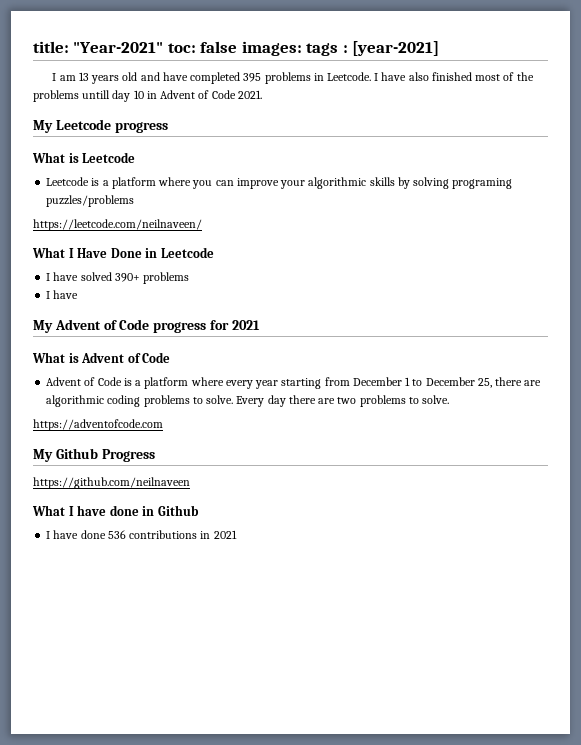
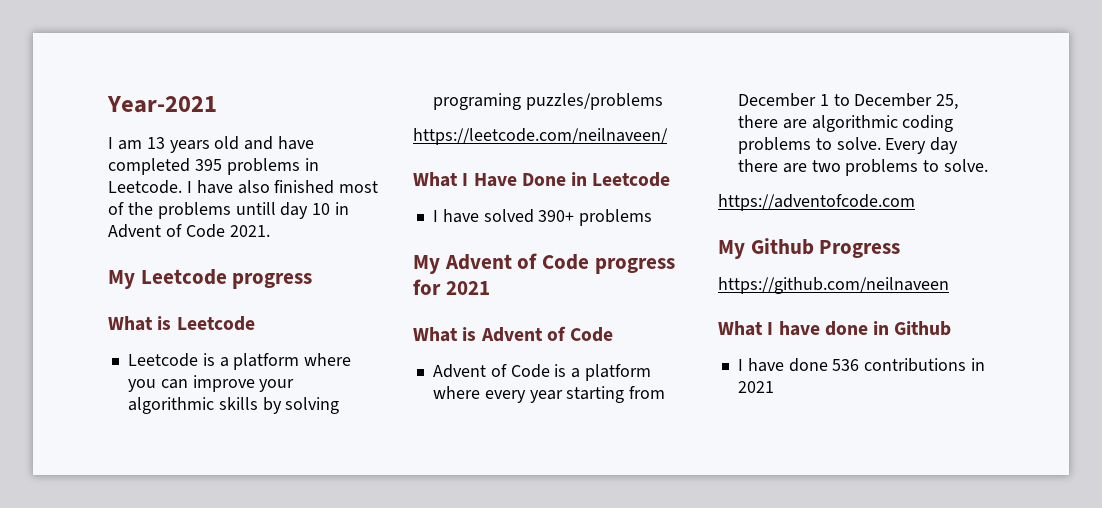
[33,41,440,56] title: "Year-2021" toc: false images: tags : [year-2021] -> [107,96,217,113] Year-2021
[46,290,79,299] // I have -> (653, 217) none

